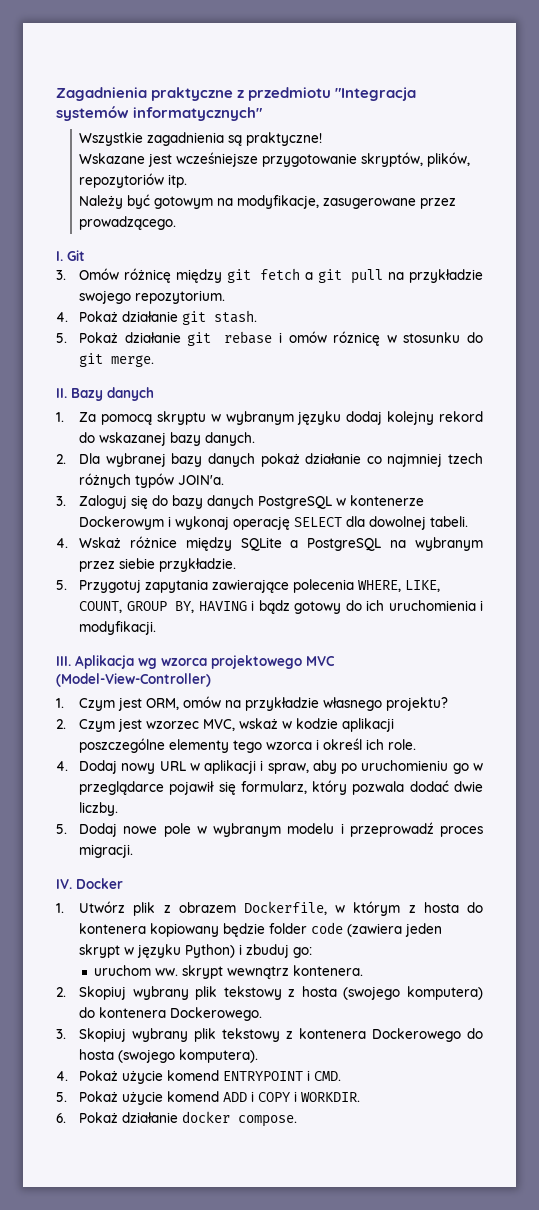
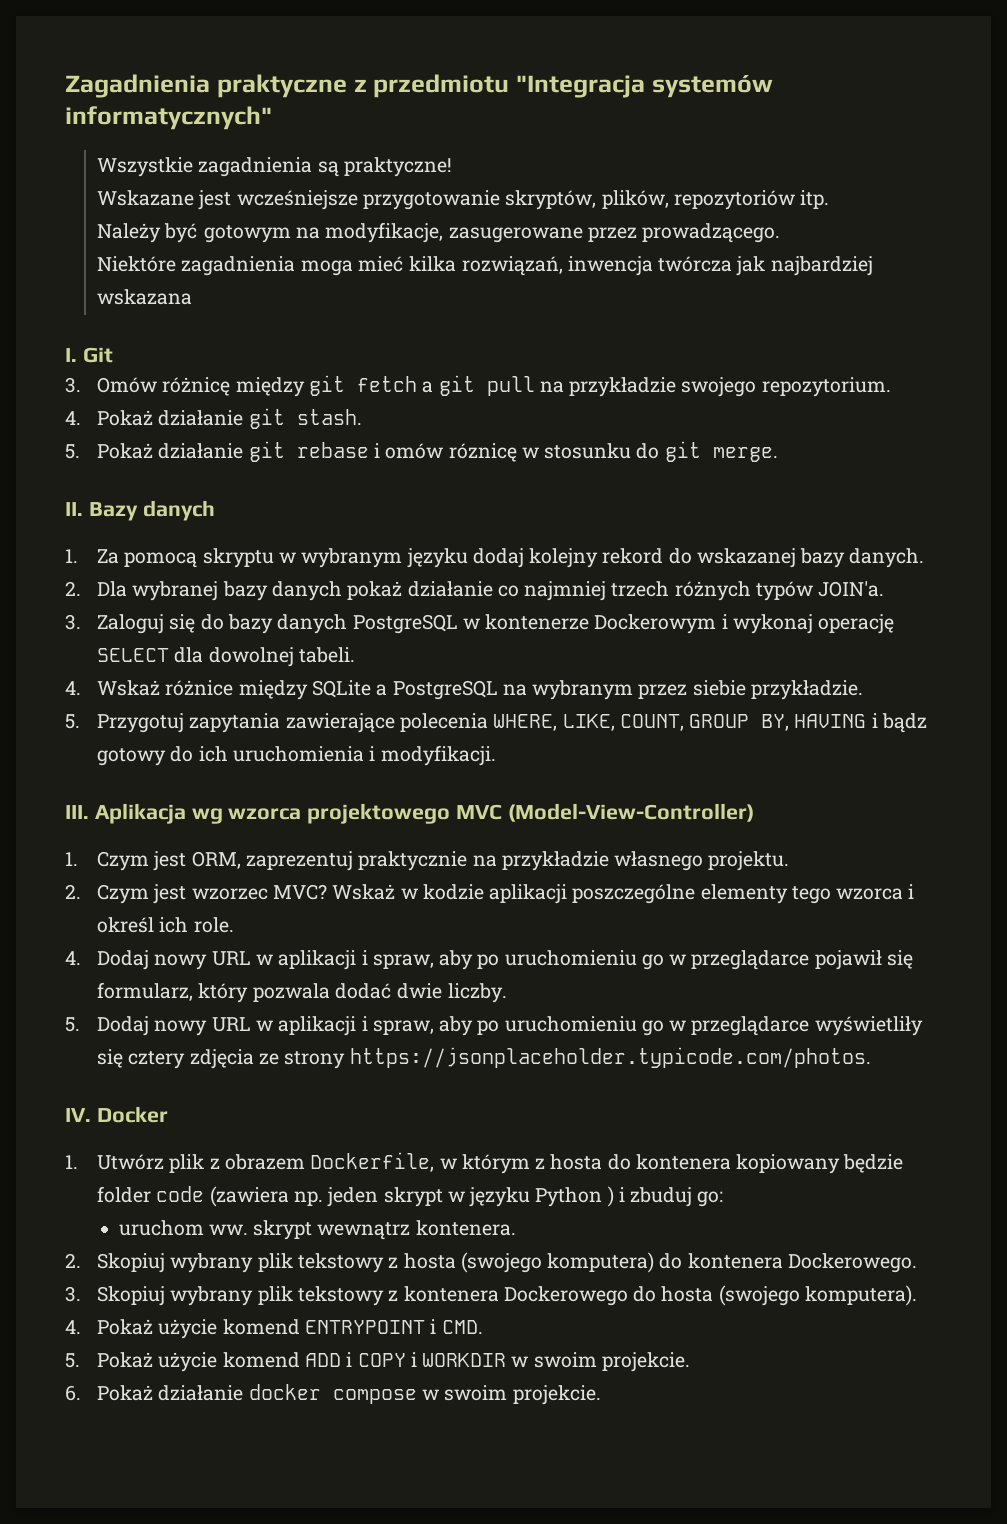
(177, 223) none -> [97,256,873,276] [97,289,193,305] // Niektóre zagadnienia moga mieć kilka rozwiązań, inwencja twórcza jak najbardziej wskazana
[448,453,483,464] tzech -> [611,581,670,597] trzech
[183,696,222,708] omów -> [245,851,468,871] zaprezentuj praktycznie
[386,697,449,711] projektu? -> [708,851,790,871] projektu.
[203,718,279,731] MVC, wskaż -> [272,884,396,900] MVC? Wskaż
[123,822,483,837] [79,844,134,858] nowe pole w wybranym modelu i przeprowadź proces migracji. -> [154,1016,923,1036] [97,1047,871,1069] nowy URL w aplikacji i spraw, aby po uruchomieniu go w przeglądarce wyświetliły się cztery zdjęcia ze strony https://jsonplaceholder.typicode.com/photos.
(403, 930) none -> [293,1191,323,1206] np.
[185,944,236,958] Python) -> [535,1186,614,1207] Python )
[301,1092,361,1102] WORKDIR. -> [422,1352,690,1372] WORKDIR w swoim projekcie.
[238,1115,298,1127] compose. -> [332,1385,601,1405] compose w swoim projekcie.

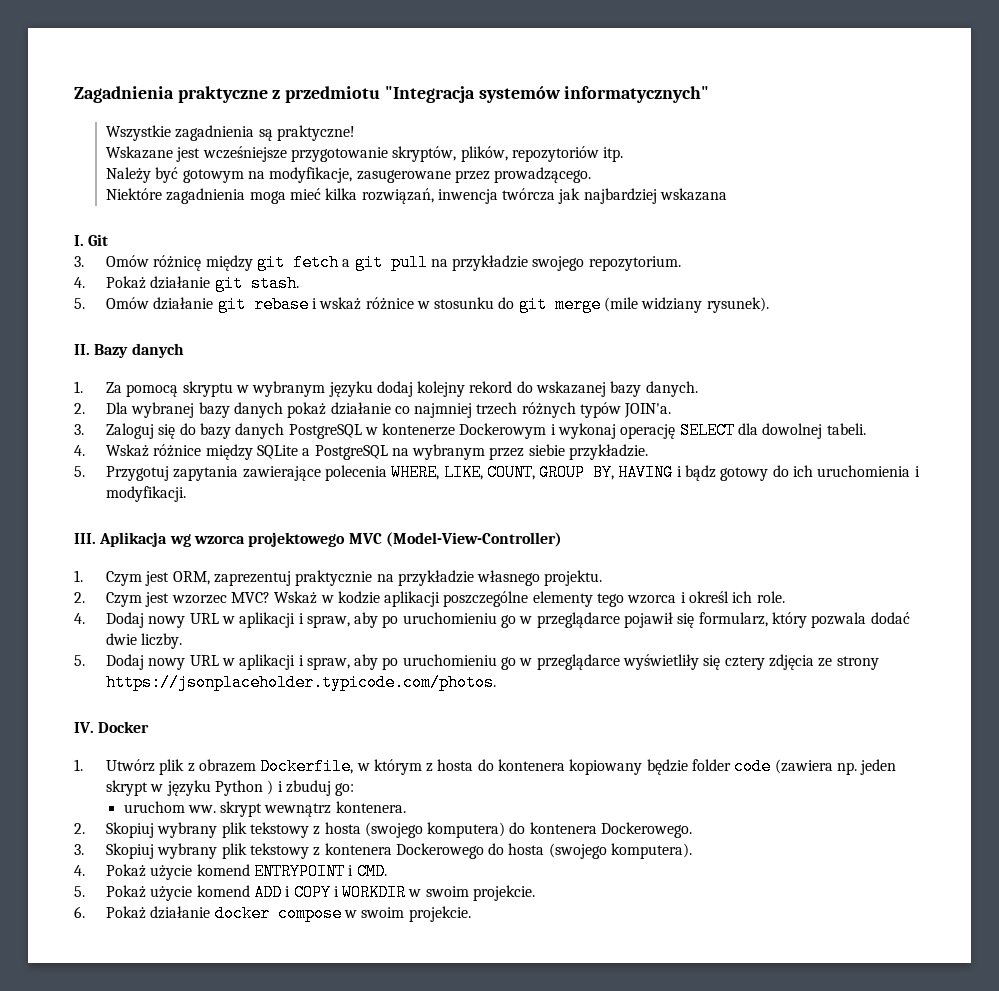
[97,443,154,459] Pokaż -> [105,297,149,309] Omów
[385,443,517,462] omów róznicę -> [319,297,414,310] wskaż różnice
[712,447,778,462] merge. -> [554,296,769,313] merge (mile widziany rysunek).

